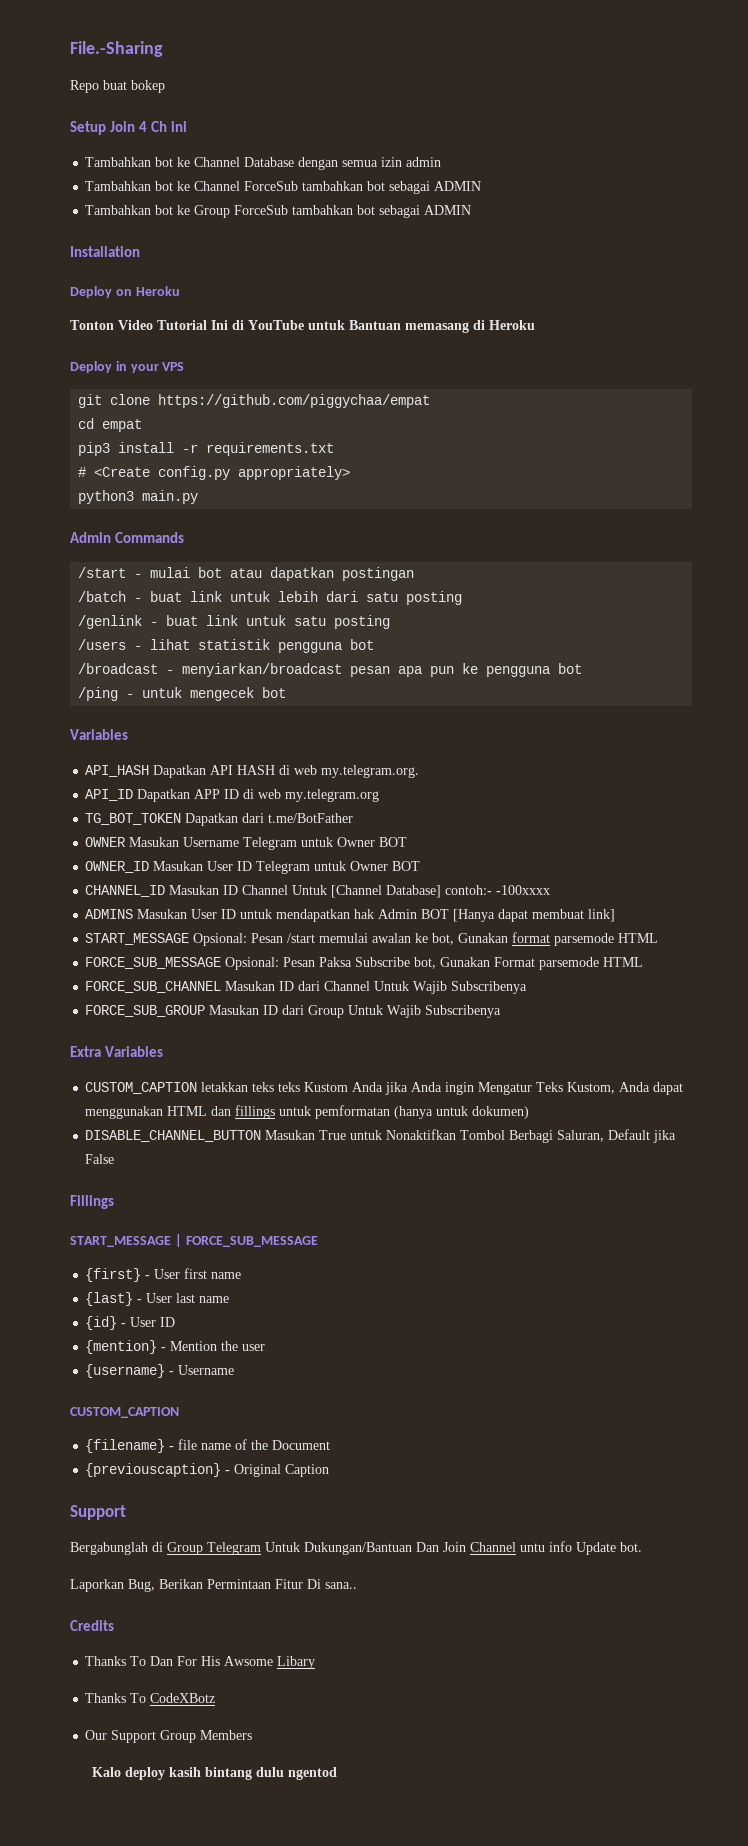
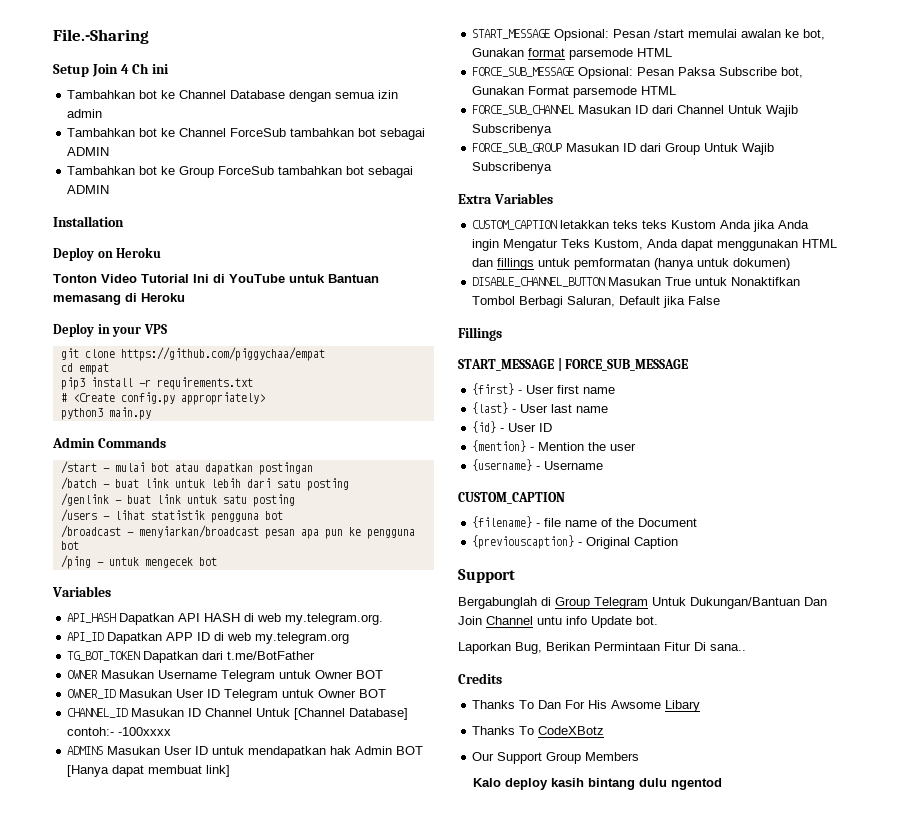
[70,80,165,93] // Repo buat bokep -> (149, 36) none

